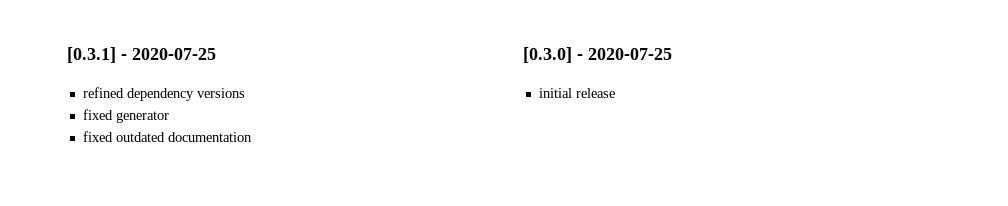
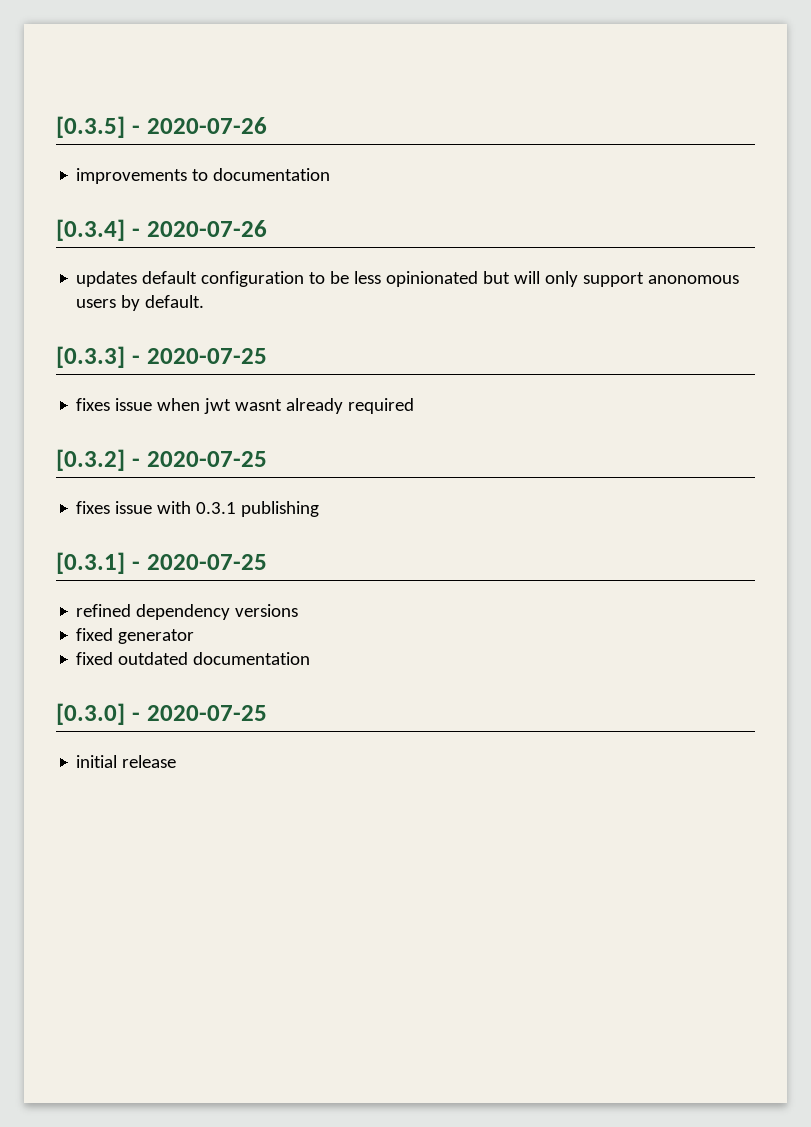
(67, 55) none -> [56,116,267,138] [76,168,331,184] [56,219,267,241] [76,271,740,287] [76,295,205,311] [56,346,267,368] [76,398,415,414] [56,449,267,471] [76,501,320,517] [0.3.5] - 2020-07-26 // improvements to documentation // [0.3.4] - 2020-07-26 // updates default configuration to be less opinionated but will only support anonomous users by default. // [0.3.3] - 2020-07-25 // fixes issue when jwt wasnt already required // [0.3.2] - 2020-07-25 // fixes issue with 0.3.1 publishing //

